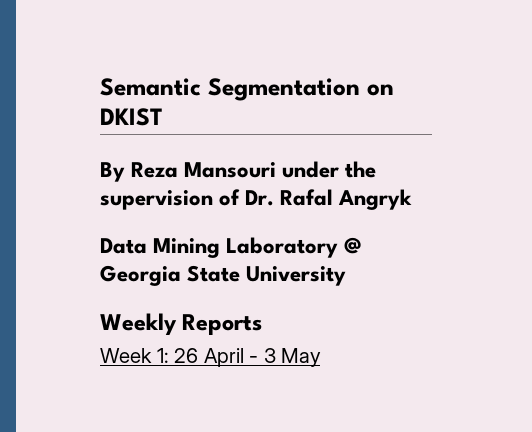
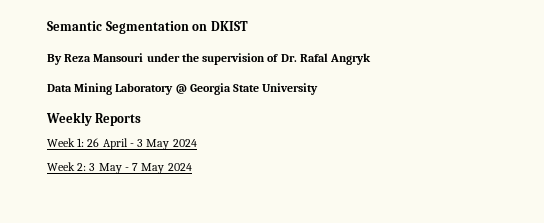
(322, 357) none -> [172,139,197,147] [47,162,192,174] 2024 // Week 2: 3 May - 7 May 2024

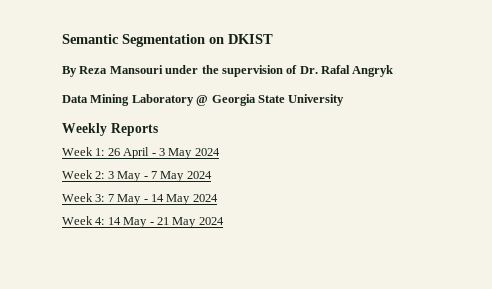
(192, 167) none -> [62,193,218,205] [62,216,224,228] // Week 3: 7 May - 14 May 2024 // Week 4: 14 May - 21 May 2024

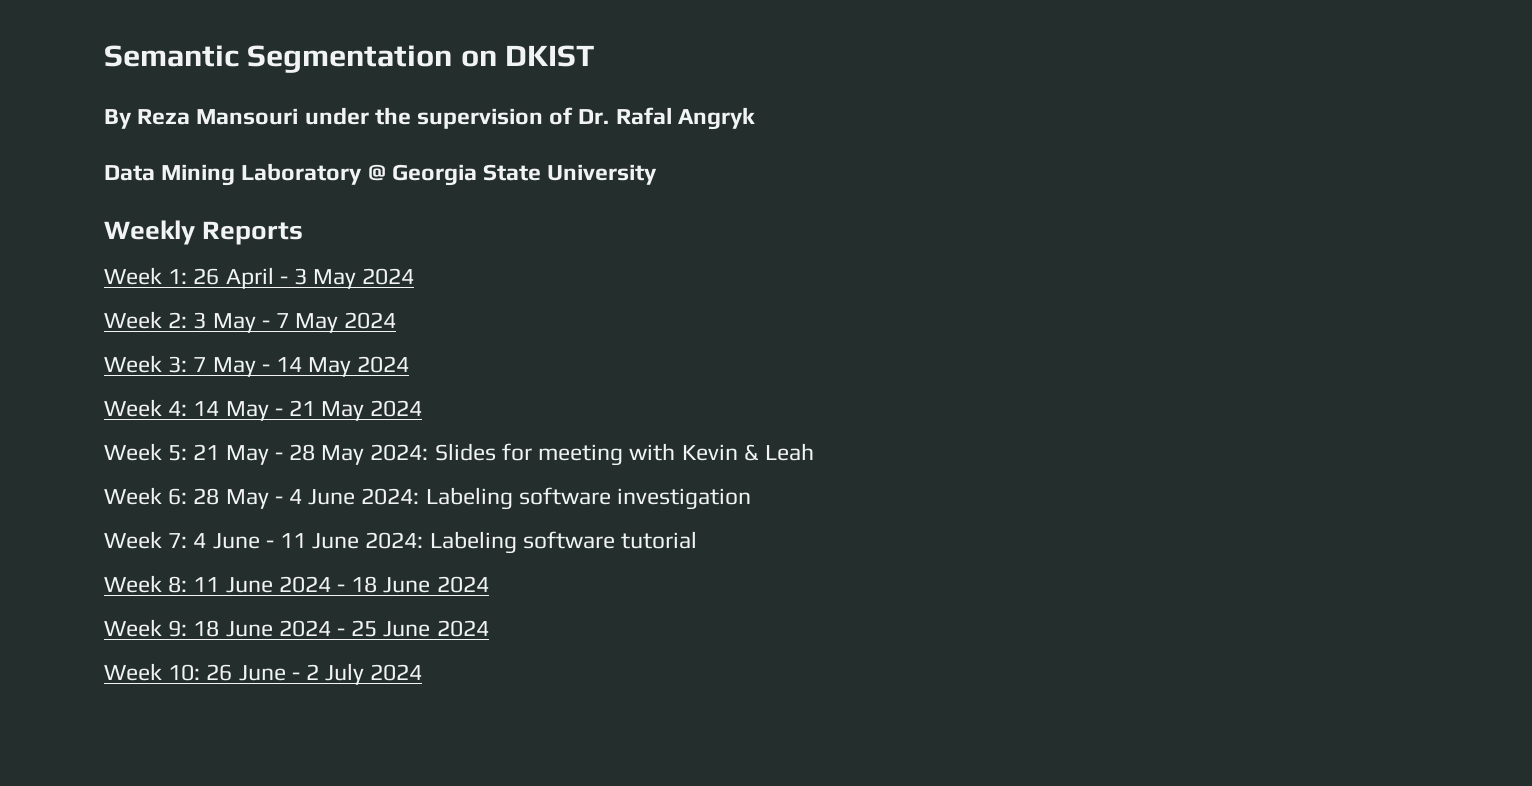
(224, 221) none -> [104,443,814,466] [104,487,752,510] [104,531,698,554] [104,575,489,593] [104,619,489,637] [104,663,423,685] // Week 5: 21 May - 28 May 2024: Slides for meeting with Kevin & Leah // Week 6: 28 May - 4 June 2024: Labeling software investigation // Week 7: 4 June - 11 June 2024: Labeling software tutorial // Week 8: 11 June 2024 - 18 June 2024 // Week 9: 18 June 2024 - 25 June 2024 // Week 10: 26 June - 2 July 2024

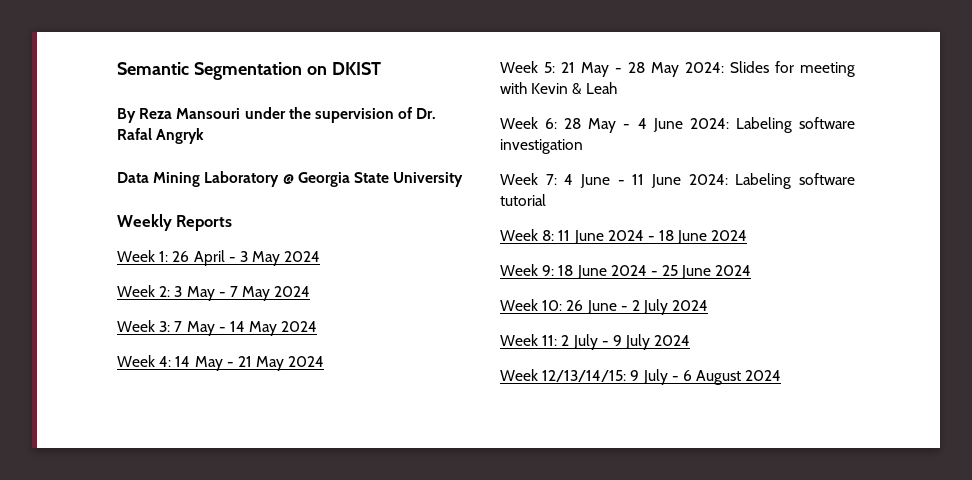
(423, 672) none -> [500,334,691,350] [500,369,782,385] // Week 11: 2 July - 9 July 2024 // Week 12/13/14/15: 9 July - 6 August 2024

